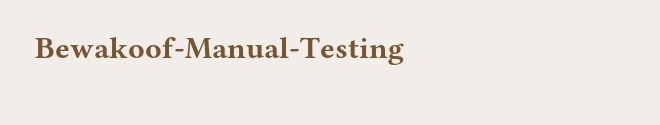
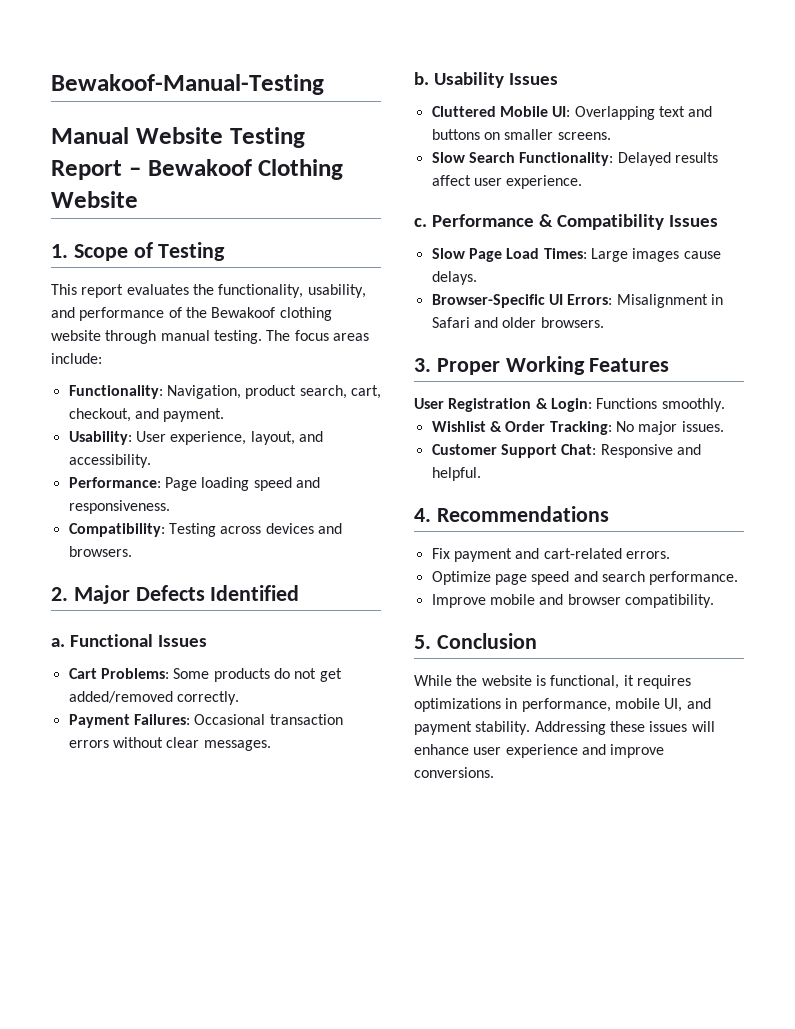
(404, 51) none -> [51,127,305,148] [51,159,344,180] [51,191,138,208] [51,242,226,261] [51,284,366,298] [51,307,332,321] [51,330,369,344] [51,353,102,364] [68,385,381,399] [68,408,225,422] [68,431,323,445] [68,454,151,468] [68,477,320,491] [68,500,170,514] [68,523,342,537] [68,546,132,557] [51,585,300,604] [51,634,207,647] [68,668,342,682] [68,691,239,705] [68,714,343,728] [68,737,271,751] [414,72,558,88] [431,106,713,120] [431,129,611,140] [431,152,718,166] [431,175,583,189] [414,214,718,230] [431,248,721,262] [431,271,477,285] [431,294,723,308] [431,317,604,328] [414,356,670,375] [414,398,725,412] [431,421,724,435] [431,444,701,458] [431,467,481,481] [414,506,609,522] [431,548,670,562] [431,571,739,585] [431,594,714,608] [414,633,537,649] [414,675,691,689] [414,698,711,712] [414,721,715,735] [414,744,665,758] [414,767,494,778] // Manual Website Testing Report – Bewakoof Clothing Website // 1. Scope of Testing // This report evaluates the functionality, usability, and performance of the Bewakoof clothing website through manual testing. The focus areas include: // Functionality: Navigation, product search, cart, checkout, and payment. // Usability: User experience, layout, and accessibility. // Performance: Page loading speed and responsiveness. // Compatibility: Testing across devices and browsers. // 2. Major Defects Identified // a. Functional Issues // Cart Problems: Some products do not get added/removed correctly. // Payment Failures: Occasional transaction errors without clear messages. // b. Usability Issues // Cluttered Mobile UI: Overlapping text and buttons on smaller screens. // Slow Search Functionality: Delayed results affect user experience. // c. Performance & Compatibility Issues // Slow Page Load Times: Large images cause delays. // Browser-Specific UI Errors: Misalignment in Safari and older browsers. // 3. Proper Working Features // User Registration & Login: Functions smoothly. // Wishlist & Order Tracking: No major issues. // Customer Support Chat: Responsive and helpful. // 4. Recommendations // Fix payment and cart-related errors. // Optimize page speed and search performance. // Improve mobile and browser compatibility. // 5. Conclusion // While the website is functional, it requires optimizations in performance, mobile UI, and payment stability. Addressing these issues will enhance user experience and improve conversions.

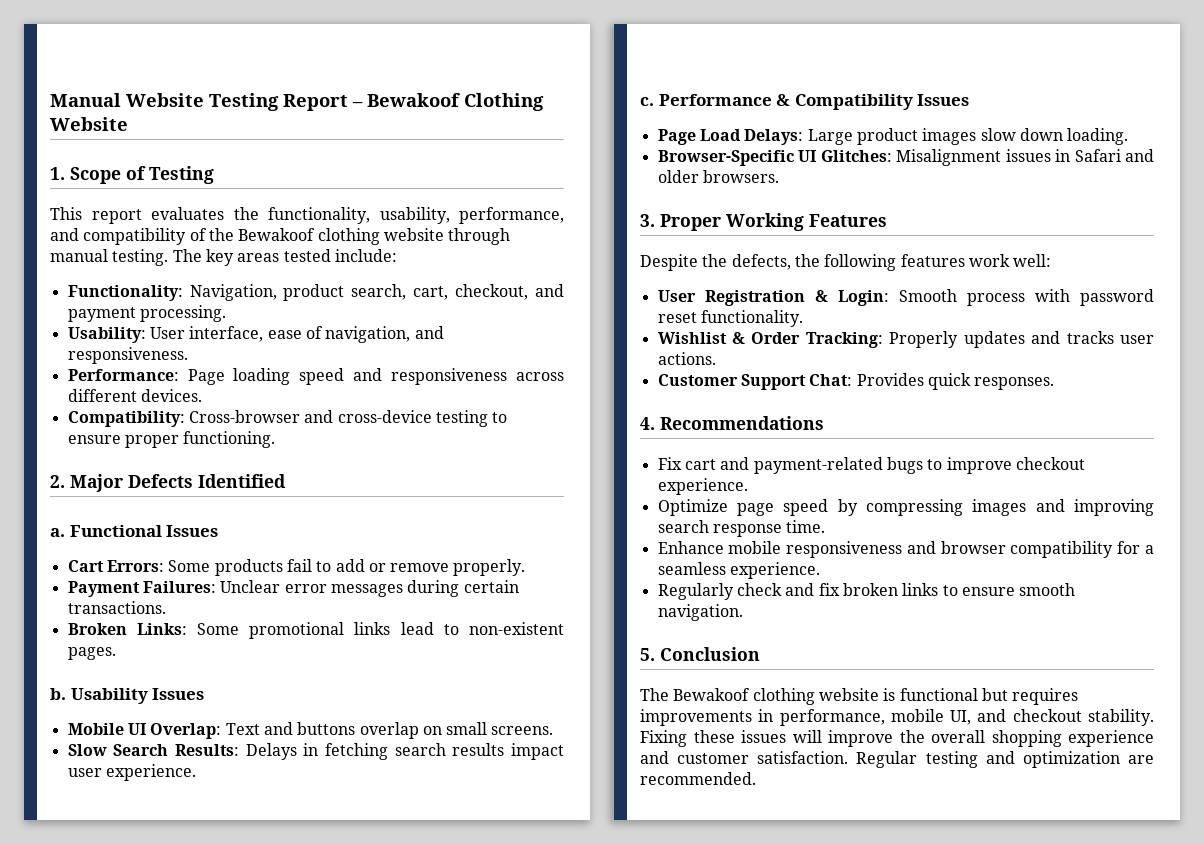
[51,74,324,95] Bewakoof-Manual-Testing // -> (50, 100) none
[51,307,165,321] and performance -> [459,207,564,224] [50,228,187,245] performance, and compatibility
[294,330,369,341] focus areas -> [205,249,331,266] key areas tested
[163,408,225,422] payment. -> [67,305,226,322] payment processing.
[170,431,323,445] [68,454,151,468] experience, layout, and accessibility. -> [189,326,444,343] [67,347,188,364] interface, ease of navigation, and responsiveness.
[68,500,170,514] [68,523,342,537] [68,546,132,557] responsiveness. // Compatibility: Testing across devices and browsers. -> [391,368,564,385] [67,389,202,402] [67,410,508,427] [67,431,276,448] responsiveness across different devices. // Compatibility: Cross-browser and cross-device testing to ensure proper functioning.
[100,668,169,679] Problems: -> [106,560,164,572] Errors:
[273,668,342,682] [68,691,239,705] [68,714,343,728] [68,737,271,751] [414,72,558,88] [431,106,713,120] [431,129,611,140] [431,152,718,166] [431,175,471,186] do not get added/removed correctly. // Payment Failures: Occasional transaction errors without clear messages. // b. Usability Issues // Cluttered Mobile UI: Overlapping text and buttons on smaller screens. // Slow Search Functionality: Delayed results affect -> [286,559,526,576] [67,580,519,597] [67,601,166,614] [67,622,564,639] [67,647,116,660] [50,688,205,704] [67,722,554,739] [67,743,564,760] fail to add or remove properly. // Payment Failures: Unclear error messages during certain transactions. // Broken Links: Some promotional links lead to non-existent pages. // b. Usability Issues // Mobile UI Overlap: Text and buttons overlap on small screens. // Slow Search Results: Delays in fetching search results impact
[431,248,465,259] Slow -> (970, 100) none
[543,248,721,262] [431,271,477,285] Times: Large images cause delays. -> [744,128,1129,145] Delays: Large product images slow down loading.
[567,294,708,308] Errors: Misalignment -> [820,149,1051,166] Glitches: Misalignment issues
[414,398,725,412] [431,421,724,435] User Registration & Login: Functions smoothly. // Wishlist & Order Tracking: No major issues. -> [640,254,1052,271] [657,289,1154,306] [657,310,803,327] [657,331,1154,348] [657,352,716,365] Despite the defects, the following features work well: // User Registration & Login: Smooth process with password reset functionality. // Wishlist & Order Tracking: Properly updates and tracks user actions.
[600,444,701,458] [431,467,481,481] Responsive and helpful. -> [856,373,1055,390] Provides quick responses.
[453,548,670,562] [431,571,739,585] [431,594,714,608] [414,633,537,649] [414,675,691,689] [414,698,501,712] payment and cart-related errors. // Optimize page speed and search performance. // Improve mobile and browser compatibility. // 5. Conclusion // While the website is functional, it requires optimizations -> [684,457,1085,474] [657,478,748,495] [657,499,1154,516] [657,520,826,537] [657,541,1154,558] [657,562,820,579] [657,583,1076,600] [657,604,743,621] [640,647,760,661] [640,688,1079,705] [640,709,752,726] cart and payment-related bugs to improve checkout experience. // Optimize page speed by compressing images and improving search response time. // Enhance mobile responsiveness and browser compatibility for a seamless experience. // Regularly check and fix broken links to ensure smooth navigation. // 5. Conclusion // The Bewakoof clothing website is functional but requires improvements
[414,721,715,735] [414,744,665,758] [414,767,494,778] payment stability. Addressing these issues will enhance user experience and improve conversions. -> [1012,709,1154,726] [640,730,1154,747] [640,751,1154,768] [640,772,756,785] checkout stability. Fixing these issues will improve the overall shopping experience and customer satisfaction. Regular testing and optimization are recommended.

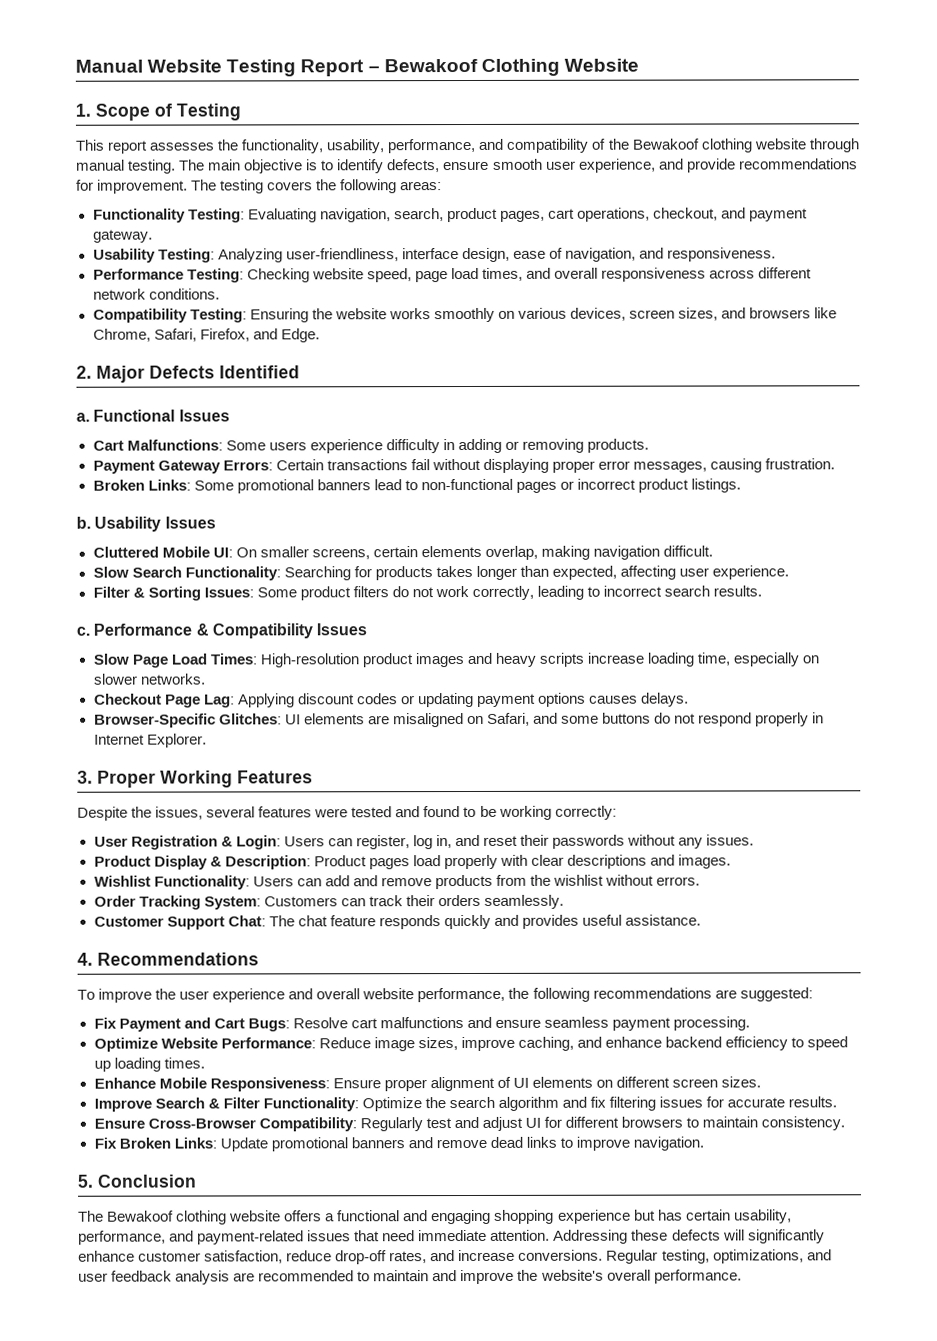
[151,207,224,220] evaluates -> [149,142,216,151] assesses
[205,249,397,266] [67,284,564,301] [67,305,226,322] [67,326,264,343] key areas tested include: // Functionality: Navigation, product search, cart, checkout, and payment processing. // Usability: User interface, -> [208,158,858,174] [76,179,443,194] [92,207,809,223] [92,229,153,243] [92,247,510,263] main objective is to identify defects, ensure smooth user experience, and provide recommendations for improvement. The testing covers the following areas: // Functionality Testing: Evaluating navigation, search, product pages, cart operations, checkout, and payment gateway. // Usability Testing: Analyzing user-friendliness, interface design,
[67,368,564,385] [67,389,202,402] [67,410,508,427] [67,431,276,448] Performance: Page loading speed and responsiveness across different devices. // Compatibility: Cross-browser and cross-device testing to ensure proper functioning. -> [92,267,813,283] [92,288,220,300] [92,307,838,323] [92,328,320,343] Performance Testing: Checking website speed, page load times, and overall responsiveness across different network conditions. // Compatibility Testing: Ensuring the website works smoothly on various devices, screen sizes, and browsers like Chrome, Safari, Firefox, and Edge.
[106,559,526,576] [67,580,519,597] [67,601,166,614] Errors: Some products fail to add or remove properly. // Payment Failures: Unclear error messages during certain transactions. -> [126,438,650,454] [92,458,836,474] Malfunctions: Some users experience difficulty in adding or removing products. // Payment Gateway Errors: Certain transactions fail without displaying proper error messages, causing frustration.
[354,622,391,635] links -> [316,479,371,491] banners
[468,622,564,635] [67,647,116,660] [50,688,205,704] [67,722,554,739] [67,743,564,760] [67,764,196,781] non-existent pages. // b. Usability Issues // Mobile UI Overlap: Text and buttons overlap on small screens. // Slow Search Results: Delays in fetching search results impact user experience. -> [420,478,742,493] [76,516,216,532] [92,545,714,560] [92,565,790,581] [92,585,763,601] non-functional pages or incorrect product listings. // b. Usability Issues // Cluttered Mobile UI: On smaller screens, certain elements overlap, making navigation difficult. // Slow Search Functionality: Searching for products takes longer than expected, affecting user experience. // Filter & Sorting Issues: Some product filters do not work correctly, leading to incorrect search results.
(970, 100) none -> [92,653,129,665] Slow
[744,128,1129,145] [657,149,1154,166] [657,170,779,183] Delays: Large product images slow down loading. // Browser-Specific UI Glitches: Misalignment issues in Safari and older browsers. -> [209,652,820,668] [93,673,206,685] [93,692,690,708] [93,712,825,728] [93,733,207,748] Times: High-resolution product images and heavy scripts increase loading time, especially on slower networks. // Checkout Page Lag: Applying discount codes or updating payment options causes delays. // Browser-Specific Glitches: UI elements are misaligned on Safari, and some buttons do not respond properly in Internet Explorer.
[731,254,1052,271] [657,289,1154,306] [657,310,803,327] [657,331,1154,348] [657,352,716,365] [657,373,1055,390] [640,416,824,430] [657,457,1085,474] [657,478,748,495] [657,499,1154,516] [657,520,826,537] [657,541,1154,558] [657,562,820,579] [657,583,1076,600] defects, the following features work well: // User Registration & Login: Smooth process with password reset functionality. // Wishlist & Order Tracking: Properly updates and tracks user actions. // Customer Support Chat: Provides quick responses. // 4. Recommendations // Fix cart and payment-related bugs to improve checkout experience. // Optimize page speed by compressing images and improving search response time. // Enhance mobile responsiveness and browser compatibility for a seamless experience. // Regularly check and fix broken links to ensure smooth -> [155,805,617,820] [93,834,755,850] [93,854,732,870] [93,874,701,890] [93,894,564,910] [93,914,702,930] [77,952,259,966] [77,987,813,1003] [93,1016,751,1032] [93,1036,849,1052] [93,1057,205,1072] [93,1076,762,1092] [93,1096,838,1112] [93,1116,846,1132] [93,1136,631,1152] issues, several features were tested and found to be working correctly: // User Registration & Login: Users can register, log in, and reset their passwords without any issues. // Product Display & Description: Product pages load properly with clear descriptions and images. // Wishlist Functionality: Users can add and remove products from the wishlist without errors. // Order Tracking System: Customers can track their orders seamlessly. // Customer Support Chat: The chat feature responds quickly and provides useful assistance. // 4. Recommendations // To improve the user experience and overall website performance, the following recommendations are suggested: // Fix Payment and Cart Bugs: Resolve cart malfunctions and ensure seamless payment processing. // Optimize Website Performance: Reduce image sizes, improve caching, and enhance backend efficiency to speed up loading times. // Enhance Mobile Responsiveness: Ensure proper alignment of UI elements on different screen sizes. // Improve Search & Filter Functionality: Optimize the search algorithm and fix filtering issues for accurate results. // Ensure Cross-Browser Compatibility: Regularly test and adjust UI for different browsers to maintain consistency. // Fix Broken Links: Update promotional banners and remove dead links to improve
[883,688,1079,705] [640,709,1154,726] [640,730,1154,747] [640,751,1154,768] [640,772,756,785] is functional but requires improvements in performance, mobile UI, and checkout stability. Fixing these issues will improve the overall shopping experience and customer satisfaction. Regular testing and optimization are recommended. -> [284,1209,792,1225] [78,1229,825,1245] [78,1249,832,1265] [78,1269,742,1285] offers a functional and engaging shopping experience but has certain usability, performance, and payment-related issues that need immediate attention. Addressing these defects will significantly enhance customer satisfaction, reduce drop-off rates, and increase conversions. Regular testing, optimizations, and user feedback analysis are recommended to maintain and improve the website's overall performance.

